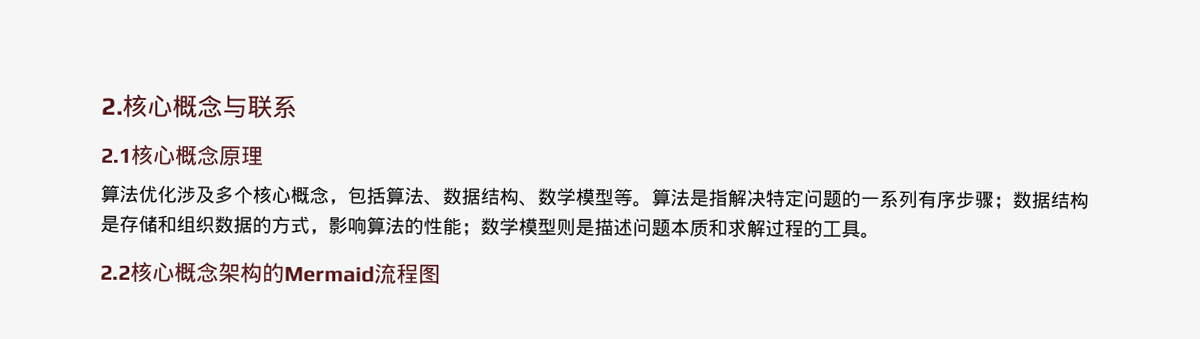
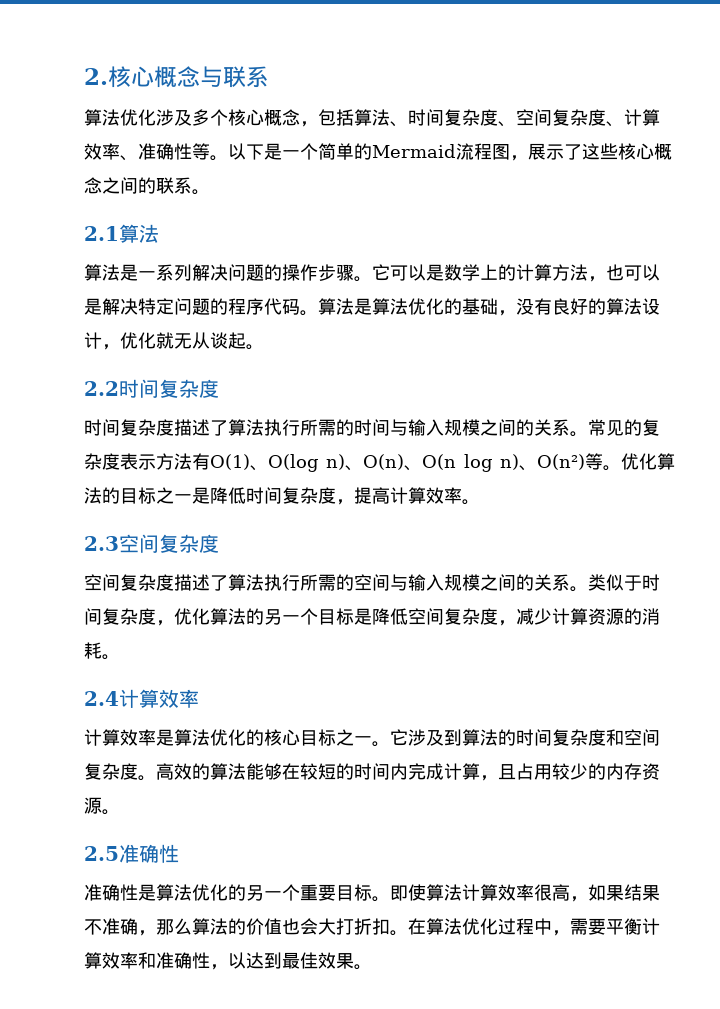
[101,144,264,167] // 2.1核心概念原理 -> (269, 77) none
[442,186,1089,210] [100,214,880,239] [100,261,441,285] 数据结构、数学模型等。算法是指解决特定问题的一系列有序步骤；数据结构是存储和组织数据的方式，影响算法的性能；数学模型则是描述问题本质和求解过程的工具。 // 2.2核心概念架构的Mermaid流程图 -> [408,109,660,127] [84,143,672,161] [84,177,210,195] [84,224,159,243] [84,264,660,282] [84,298,660,316] [84,332,264,350] [84,379,219,398] [84,419,660,437] [84,453,675,472] [84,487,480,505] [84,534,219,553] [84,574,660,592] [84,608,660,626] [84,642,120,660] [84,689,199,708] [84,729,660,747] [84,763,660,781] [84,797,120,815] [84,844,179,863] [84,884,660,902] [84,918,660,936] [84,952,372,970] 时间复杂度、空间复杂度、计算效率、准确性等。以下是一个简单的Mermaid流程图，展示了这些核心概念之间的联系。 // 2.1算法 // 算法是一系列解决问题的操作步骤。它可以是数学上的计算方法，也可以是解决特定问题的程序代码。算法是算法优化的基础，没有良好的算法设计，优化就无从谈起。 // 2.2时间复杂度 // 时间复杂度描述了算法执行所需的时间与输入规模之间的关系。常见的复杂度表示方法有O(1)、O(log n)、O(n)、O(n log n)、O(n²)等。优化算法的目标之一是降低时间复杂度，提高计算效率。 // 2.3空间复杂度 // 空间复杂度描述了算法执行所需的空间与输入规模之间的关系。类似于时间复杂度，优化算法的另一个目标是降低空间复杂度，减少计算资源的消耗。 // 2.4计算效率 // 计算效率是算法优化的核心目标之一。它涉及到算法的时间复杂度和空间复杂度。高效的算法能够在较短的时间内完成计算，且占用较少的内存资源。 // 2.5准确性 // 准确性是算法优化的另一个重要目标。即使算法计算效率很高，如果结果不准确，那么算法的价值也会大打折扣。在算法优化过程中，需要平衡计算效率和准确性，以达到最佳效果。

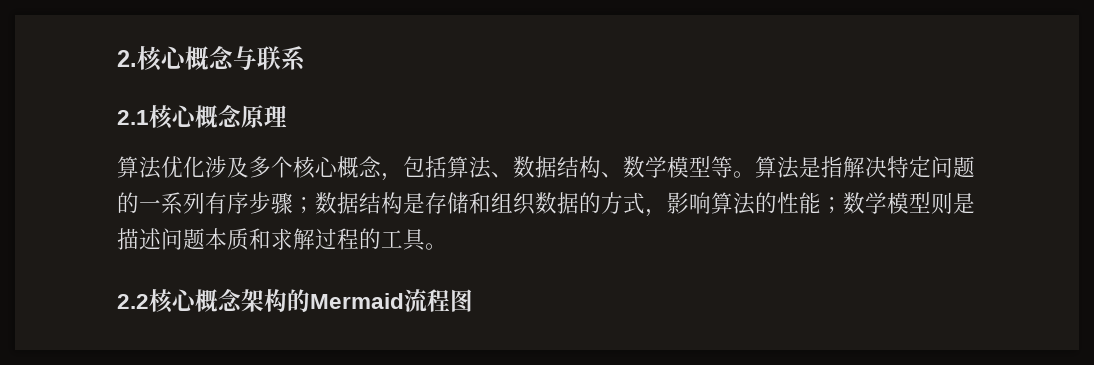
(269, 77) none -> [117,105,287,130] // 2.1核心概念原理
[408,109,660,127] [84,143,672,161] [84,177,210,195] [84,224,159,243] [84,264,660,282] [84,298,660,316] [84,332,264,350] [84,379,219,398] [84,419,660,437] [84,453,675,472] [84,487,480,505] [84,534,219,553] [84,574,660,592] [84,608,660,626] [84,642,120,660] [84,689,199,708] [84,729,660,747] [84,763,660,781] [84,797,120,815] [84,844,179,863] [84,884,660,902] [84,918,660,936] [84,952,372,970] 时间复杂度、空间复杂度、计算效率、准确性等。以下是一个简单的Mermaid流程图，展示了这些核心概念之间的联系。 // 2.1算法 // 算法是一系列解决问题的操作步骤。它可以是数学上的计算方法，也可以是解决特定问题的程序代码。算法是算法优化的基础，没有良好的算法设计，优化就无从谈起。 // 2.2时间复杂度 // 时间复杂度描述了算法执行所需的时间与输入规模之间的关系。常见的复杂度表示方法有O(1)、O(log n)、O(n)、O(n log n)、O(n²)等。优化算法的目标之一是降低时间复杂度，提高计算效率。 // 2.3空间复杂度 // 空间复杂度描述了算法执行所需的空间与输入规模之间的关系。类似于时间复杂度，优化算法的另一个目标是降低空间复杂度，减少计算资源的消耗。 // 2.4计算效率 // 计算效率是算法优化的核心目标之一。它涉及到算法的时间复杂度和空间复杂度。高效的算法能够在较短的时间内完成计算，且占用较少的内存资源。 // 2.5准确性 // 准确性是算法优化的另一个重要目标。即使算法计算效率很高，如果结果不准确，那么算法的价值也会大打折扣。在算法优化过程中，需要平衡计算效率和准确性，以达到最佳效果。 -> [513,156,975,179] [117,192,975,217] [117,228,447,251] [117,289,473,314] 数据结构、数学模型等。算法是指解决特定问题的一系列有序步骤；数据结构是存储和组织数据的方式，影响算法的性能；数学模型则是描述问题本质和求解过程的工具。 // 2.2核心概念架构的Mermaid流程图

